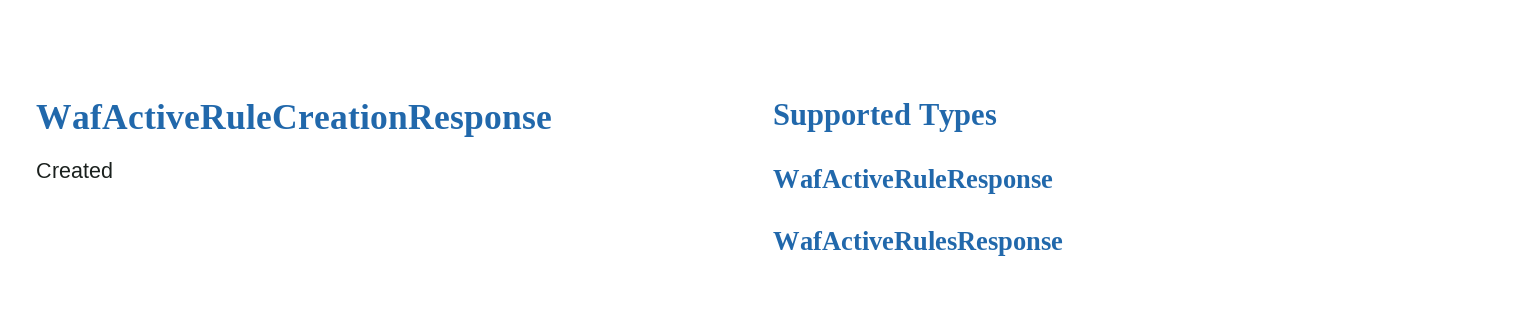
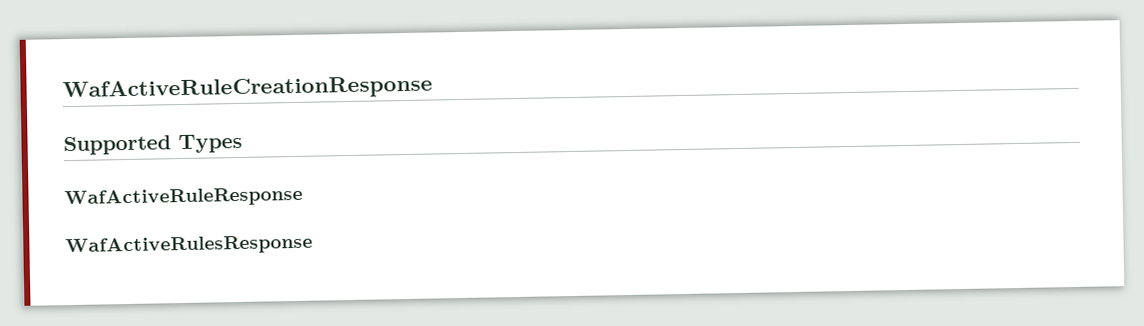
[36,162,113,178] // Created -> (433, 89) none

